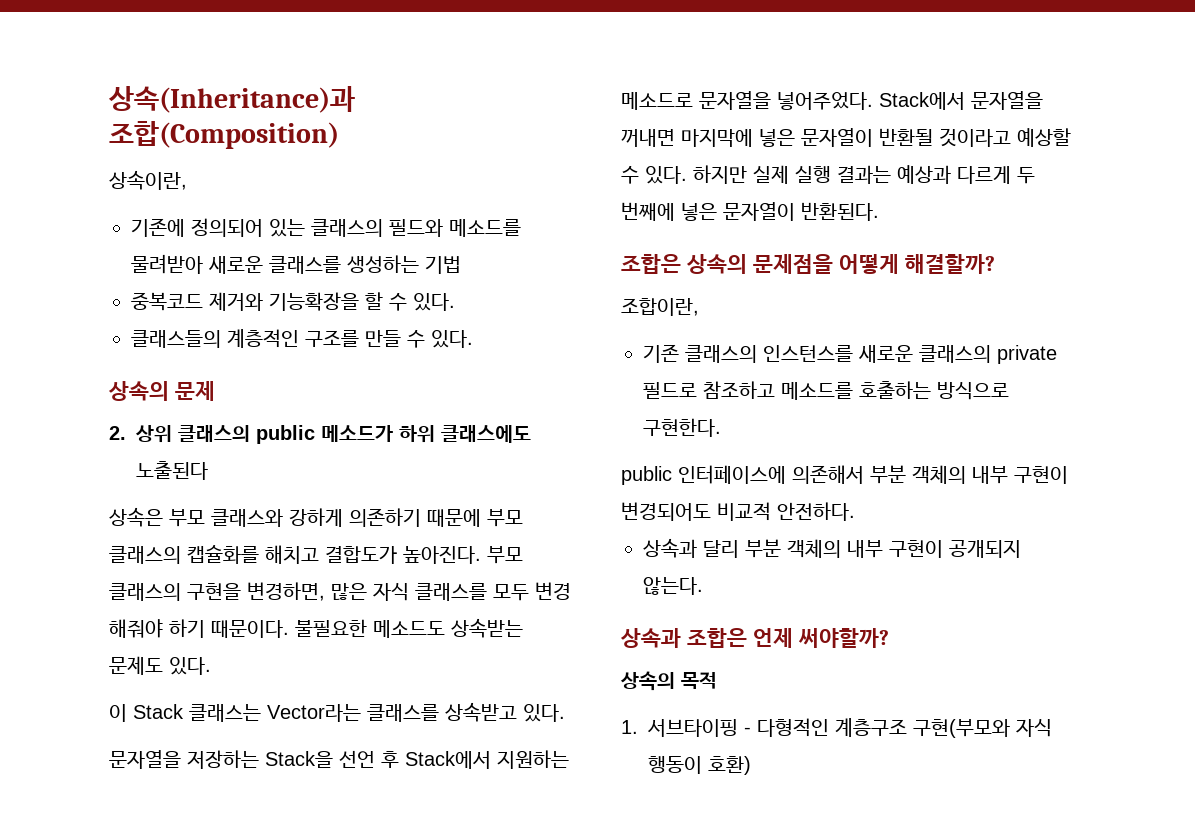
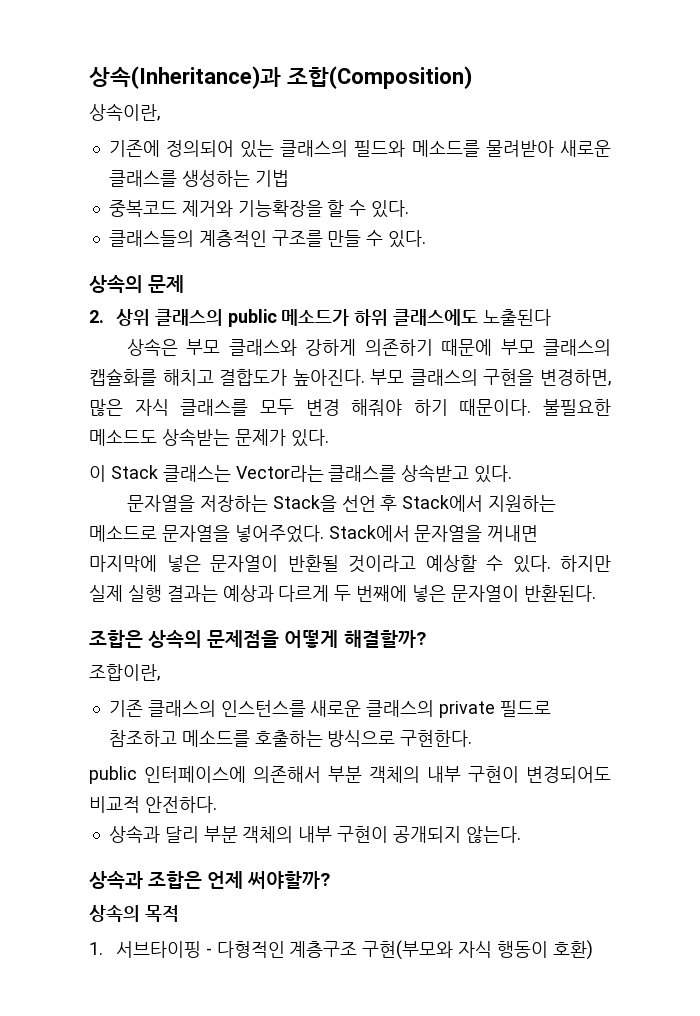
[109,656,163,675] 문제도 -> [234,429,286,446] 문제가

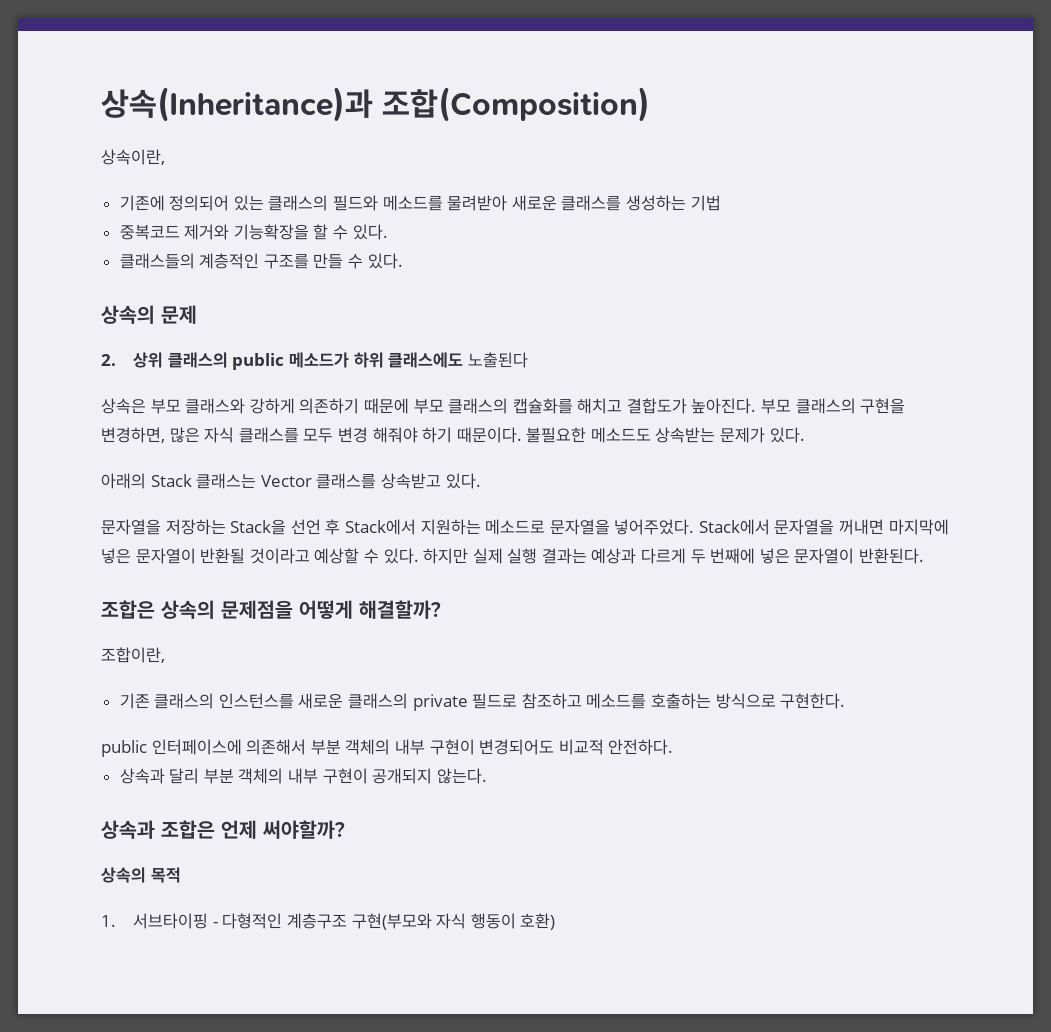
[89,465,106,482] 이 -> [101,473,146,489] 아래의
[235,465,324,482] Vector라는 -> [260,475,312,487] Vector

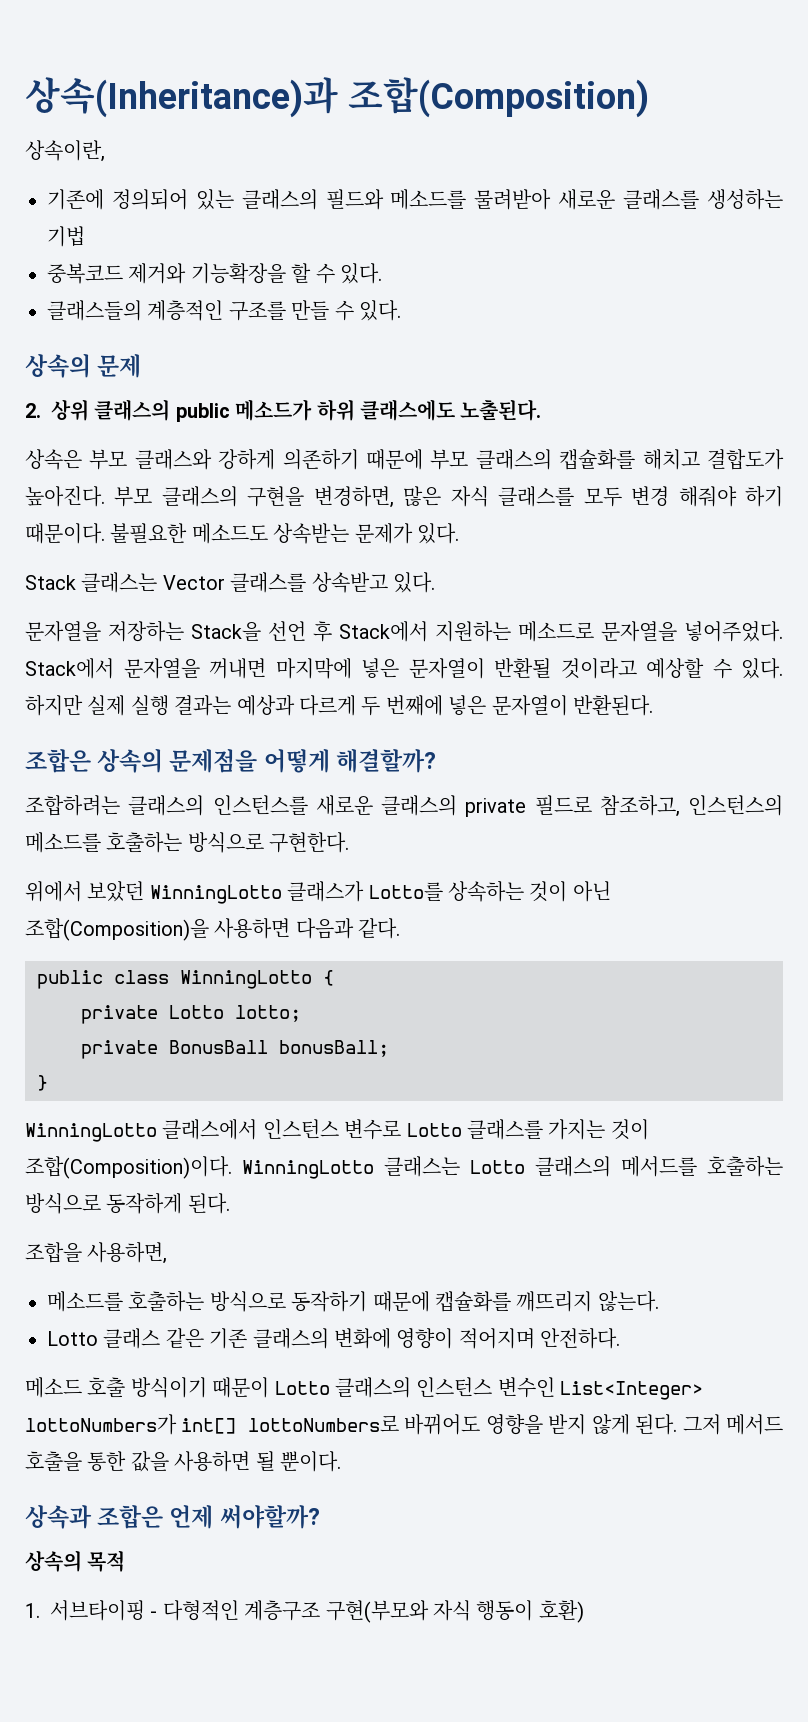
[467,352,528,368] 노출된다 -> [460,399,542,421] 노출된다.
[101,473,146,489] 아래의 -> (459, 533) none
[101,647,165,663] [119,693,150,709] 조합이란, // 기존 -> [25,795,120,816] 조합하려는
[521,693,582,709] 참조하고 -> [599,795,783,817] 참조하고, 인스턴스의
[101,739,674,757] [119,768,487,784] public 인터페이스에 의존해서 부분 객체의 내부 구현이 변경되어도 비교적 안전하다. // 상속과 달리 부분 객체의 내부 구현이 공개되지 않는다. -> [25,881,611,904] [25,918,401,941] [37,970,334,989] [81,1005,301,1024] [81,1040,389,1059] [37,1075,48,1091] [25,1119,649,1142] [25,1156,783,1179] [25,1193,230,1214] [25,1242,168,1264] [47,1291,659,1312] [47,1328,621,1349] [25,1377,704,1400] [25,1414,783,1435] [25,1451,341,1472] 위에서 보았던 WinningLotto 클래스가 Lotto를 상속하는 것이 아닌 조합(Composition)을 사용하면 다음과 같다. // public class WinningLotto { // private Lotto lotto; // private BonusBall bonusBall; // } // WinningLotto 클래스에서 인스턴스 변수로 Lotto 클래스를 가지는 것이 조합(Composition)이다. WinningLotto 클래스는 Lotto 클래스의 메서드를 호출하는 방식으로 동작하게 된다. // 조합을 사용하면, // 메소드를 호출하는 방식으로 동작하기 때문에 캡슐화를 깨뜨리지 않는다. // Lotto 클래스 같은 기존 클래스의 변화에 영향이 적어지며 안전하다. // 메소드 호출 방식이기 때문이 Lotto 클래스의 인스턴스 변수인 List<Integer> lottoNumbers가 int[] lottoNumbers로 바뀌어도 영향을 받지 않게 된다. 그저 메서드 호출을 통한 값을 사용하면 될 뿐이다.

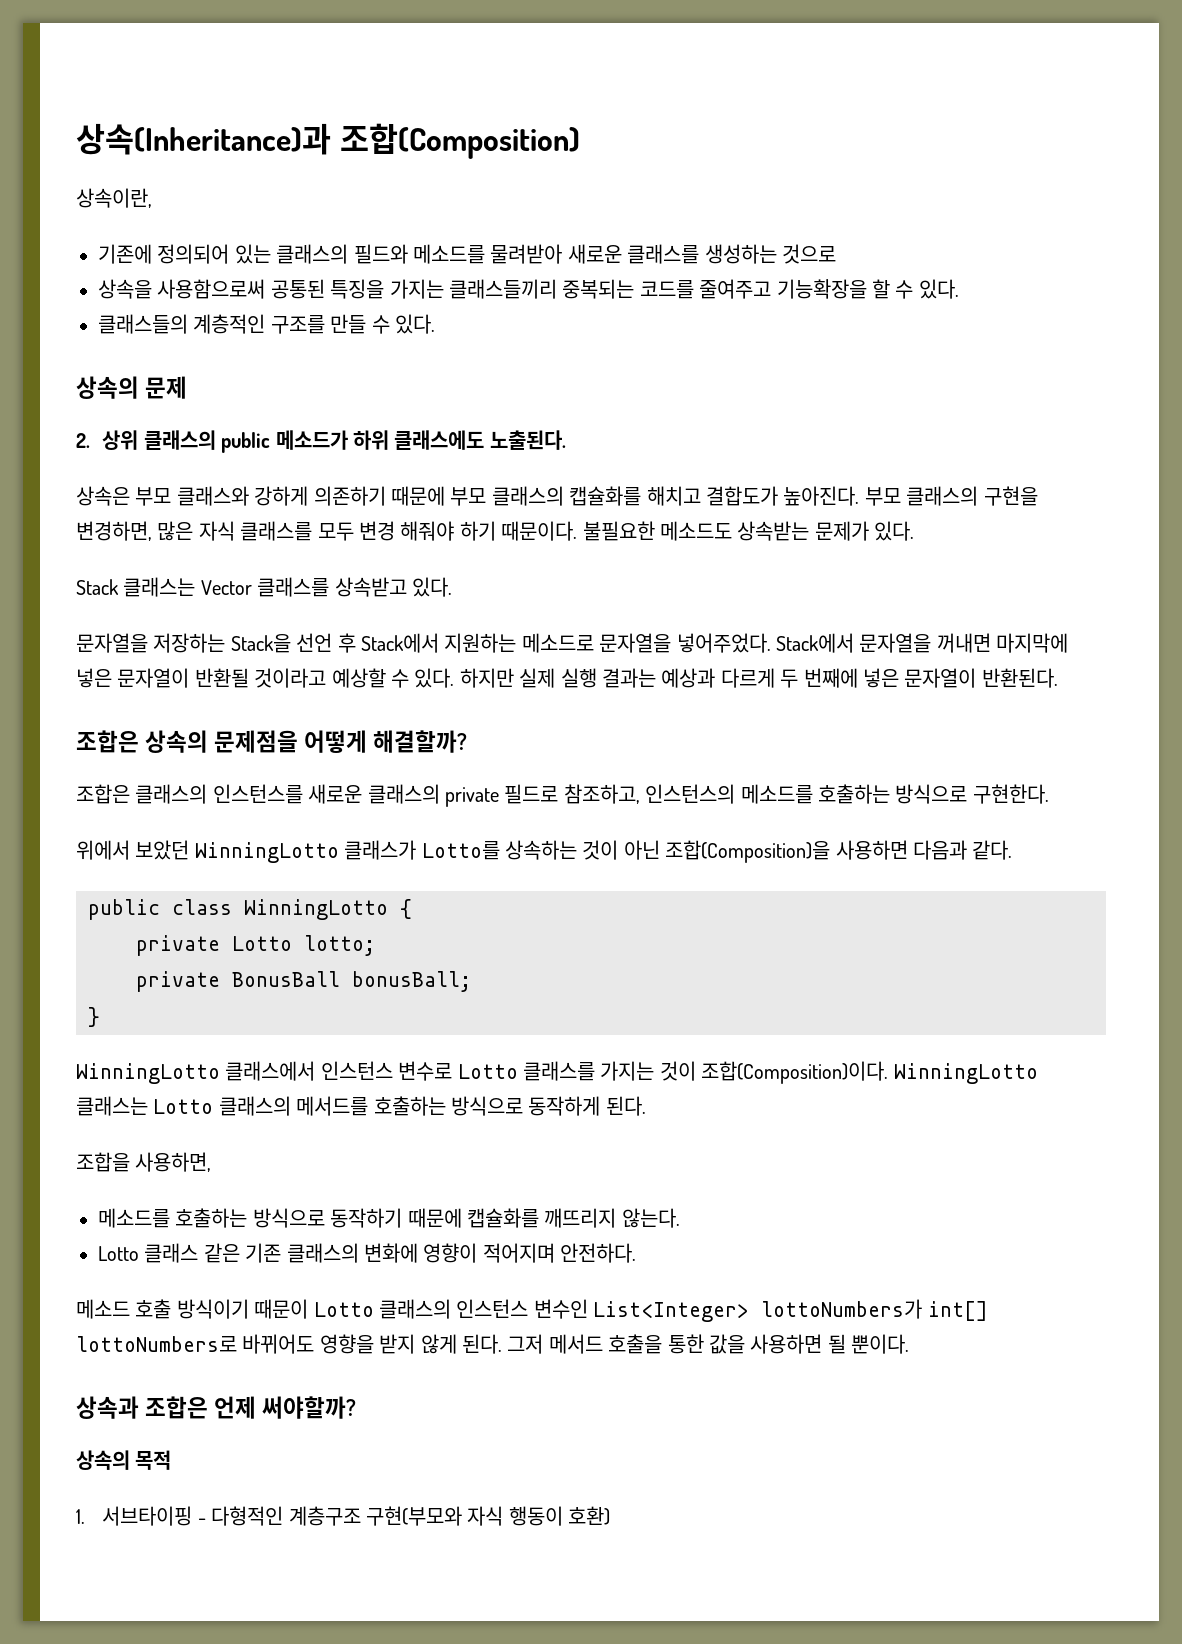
[47,226,85,247] [47,263,187,284] 기법 // 중복코드 제거와 -> [781,244,836,264] [98,279,772,299] 것으로 // 상속을 사용함으로써 공통된 특징을 가지는 클래스들끼리 중복되는 코드를 줄여주고
[25,795,120,816] 조합하려는 -> [76,784,130,804] 조합은

